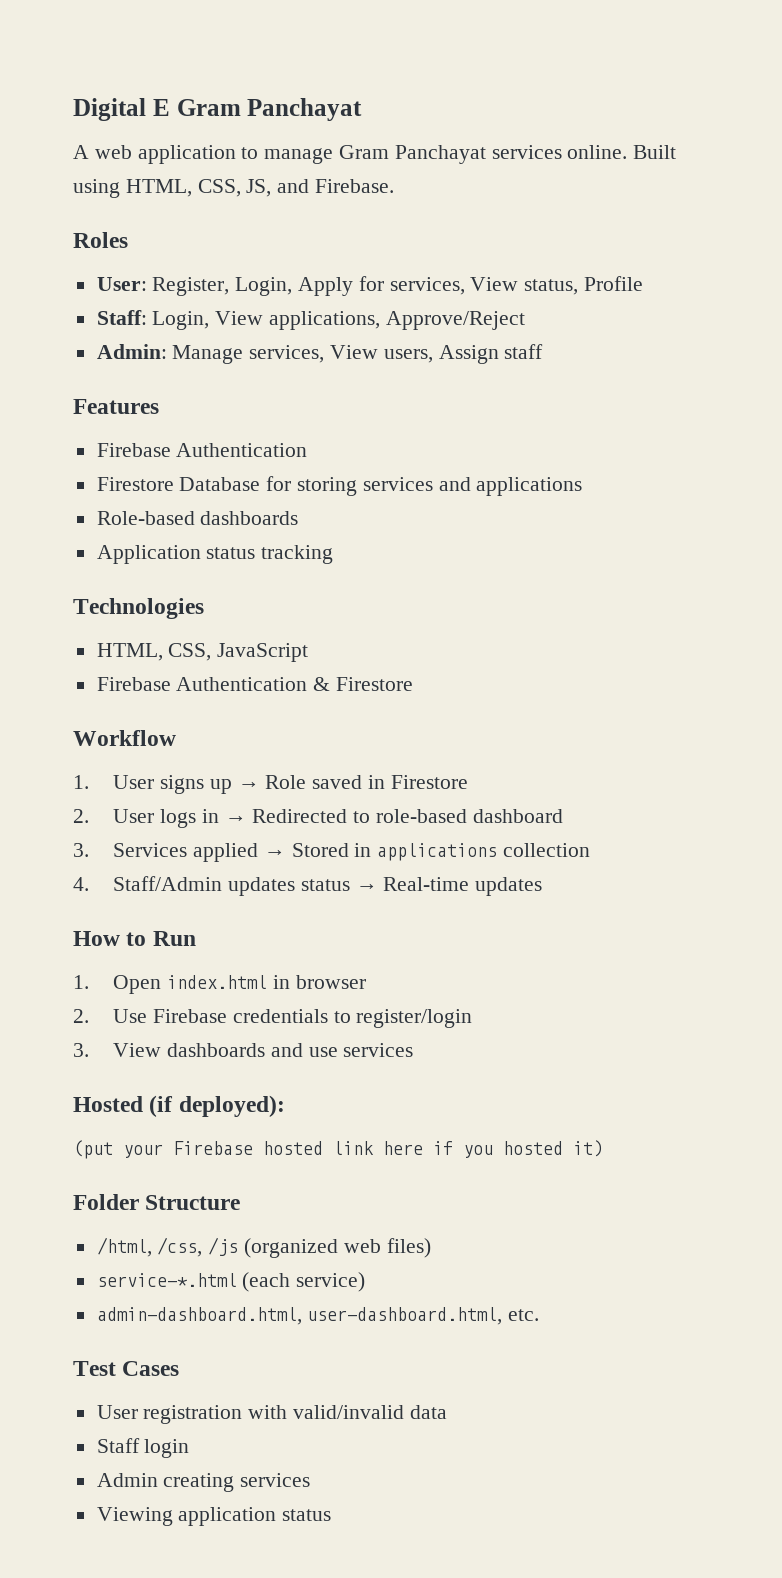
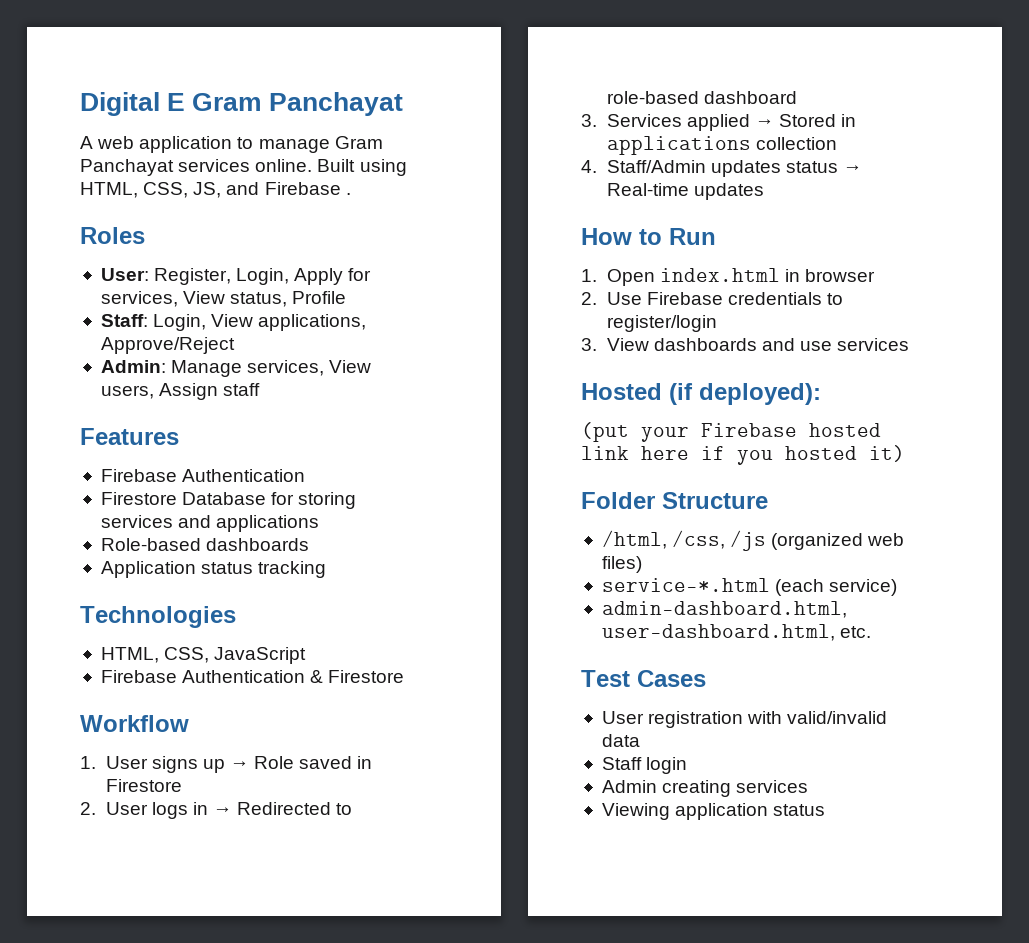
[315,179,395,193] Firebase. -> [264,182,351,195] Firebase .

